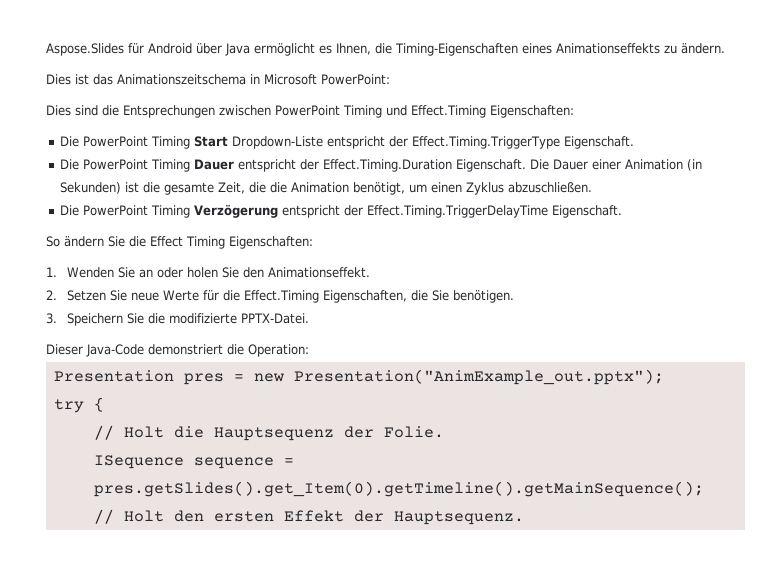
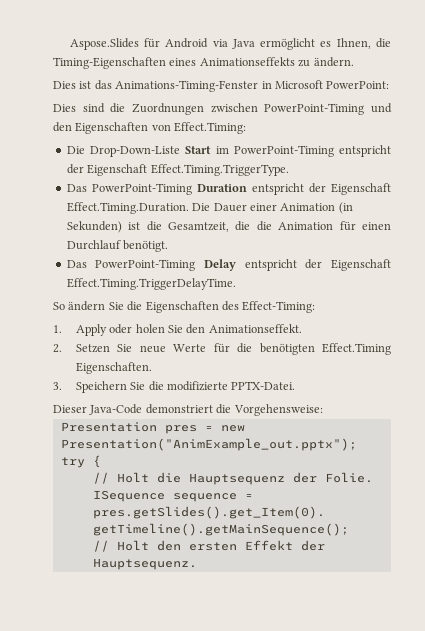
[196,43,222,54] über -> [212,39,228,47] via
[117,74,246,85] Animationszeitschema -> [115,80,259,92] Animations‑Timing‑Fenster
[123,105,574,118] [60,136,635,149] [60,159,527,172] Entsprechungen zwischen PowerPoint Timing und Effect.Timing Eigenschaften: // Die PowerPoint Timing Start Dropdown-Liste entspricht der Effect.Timing.TriggerType Eigenschaft. // Die PowerPoint Timing Dauer entspricht der Effect.Timing.Duration Eigenschaft. -> [132,103,392,115] [53,122,247,134] [66,145,391,157] [66,164,289,176] [66,183,392,195] [66,202,189,214] Zuordnungen zwischen PowerPoint‑Timing und den Eigenschaften von Effect.Timing: // Die Drop‑Down‑Liste Start im PowerPoint‑Timing entspricht der Eigenschaft Effect.Timing.TriggerType. // Das PowerPoint‑Timing Duration entspricht der Eigenschaft Effect.Timing.Duration.
[164,182,246,195] gesamte Zeit, -> [167,222,229,232] Gesamtzeit,
[353,182,593,195] [60,204,623,218] [46,236,313,249] [46,267,154,278] benötigt, um einen Zyklus abzuschließen. // Die PowerPoint Timing Verzögerung entspricht der Effect.Timing.TriggerDelayTime Eigenschaft. // So ändern Sie die Effect Timing Eigenschaften: // 1. Wenden Sie an -> [339,221,391,231] [66,240,169,252] [66,259,391,271] [66,278,236,290] [53,301,316,313] [53,324,107,336] für einen Durchlauf benötigt. // Das PowerPoint‑Timing Delay entspricht der Eigenschaft Effect.Timing.TriggerDelayTime. // So ändern Sie die Eigenschaften des Effect‑Timing: // 1. Apply
[244,290,515,303] Effect.Timing Eigenschaften, die Sie benötigen. -> [259,343,391,355] [75,362,152,374] benötigten Effect.Timing Eigenschaften.
[248,344,309,357] Operation: -> [233,404,323,416] Vorgehensweise:

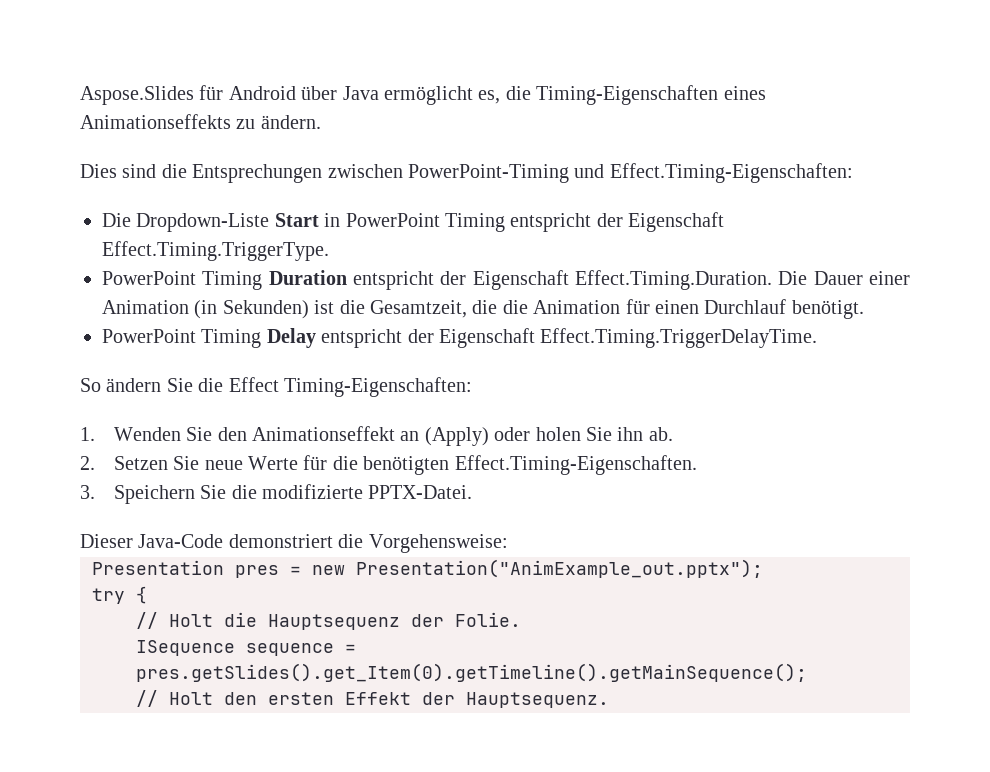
[212,39,228,47] via -> [301,86,338,100] über
[320,38,371,49] es Ihnen, -> [478,90,501,104] es,
[53,80,390,92] // Dies ist das Animations‑Timing‑Fenster in Microsoft PowerPoint: -> (321, 122) none
[132,103,204,115] Zuordnungen -> [192,164,323,183] Entsprechungen
[53,122,247,134] [66,145,334,157] den Eigenschaften von Effect.Timing: // Die Drop‑Down‑Liste Start im PowerPoint‑Timing -> [609,163,853,183] [102,213,505,232] Effect.Timing‑Eigenschaften: // Die Dropdown‑Liste Start in PowerPoint Timing
[66,183,192,195] Das PowerPoint‑Timing -> [102,271,263,290] PowerPoint Timing
[66,259,196,271] Das PowerPoint‑Timing -> [102,329,262,348] PowerPoint Timing
[145,301,316,313] [53,324,107,336] Eigenschaften des Effect‑Timing: // 1. Apply -> [228,377,472,397] [80,426,489,446] Effect Timing‑Eigenschaften: // 1. Wenden Sie den Animationseffekt an (Apply)
[186,324,302,334] den Animationseffekt. -> [617,427,673,441] ihn ab.
[322,343,391,355] [75,362,152,374] Effect.Timing Eigenschaften. -> [454,455,697,475] Effect.Timing‑Eigenschaften.

